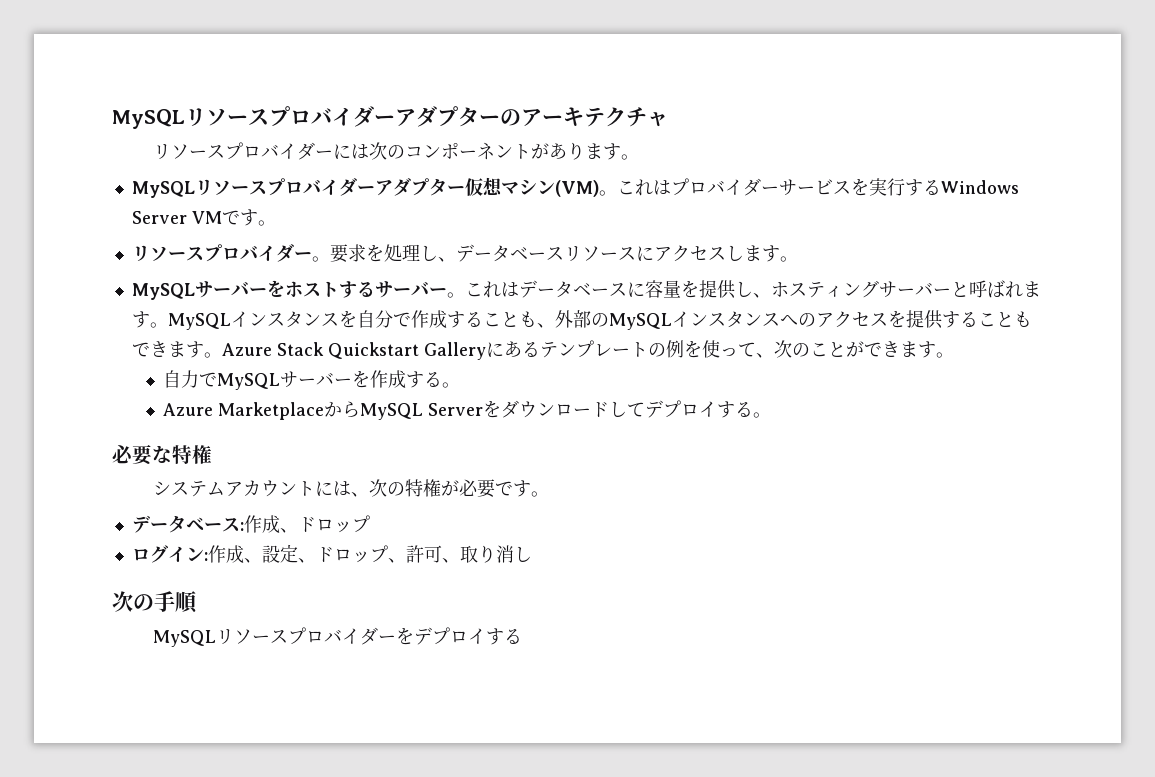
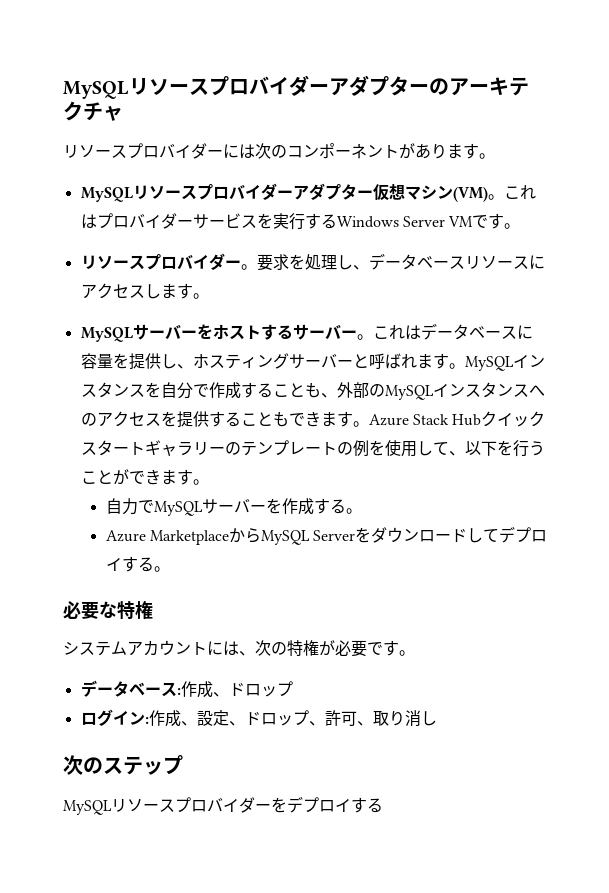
[327,341,540,360] Quickstart Galleryにある -> [452,411,546,427] [80,440,241,456] Hubクイックスタートギャラリーの
[719,340,810,358] って、次の -> [400,440,545,457] 用して、以下を行う
[154,591,197,613] 手順 -> [103,755,183,775] ステップ

